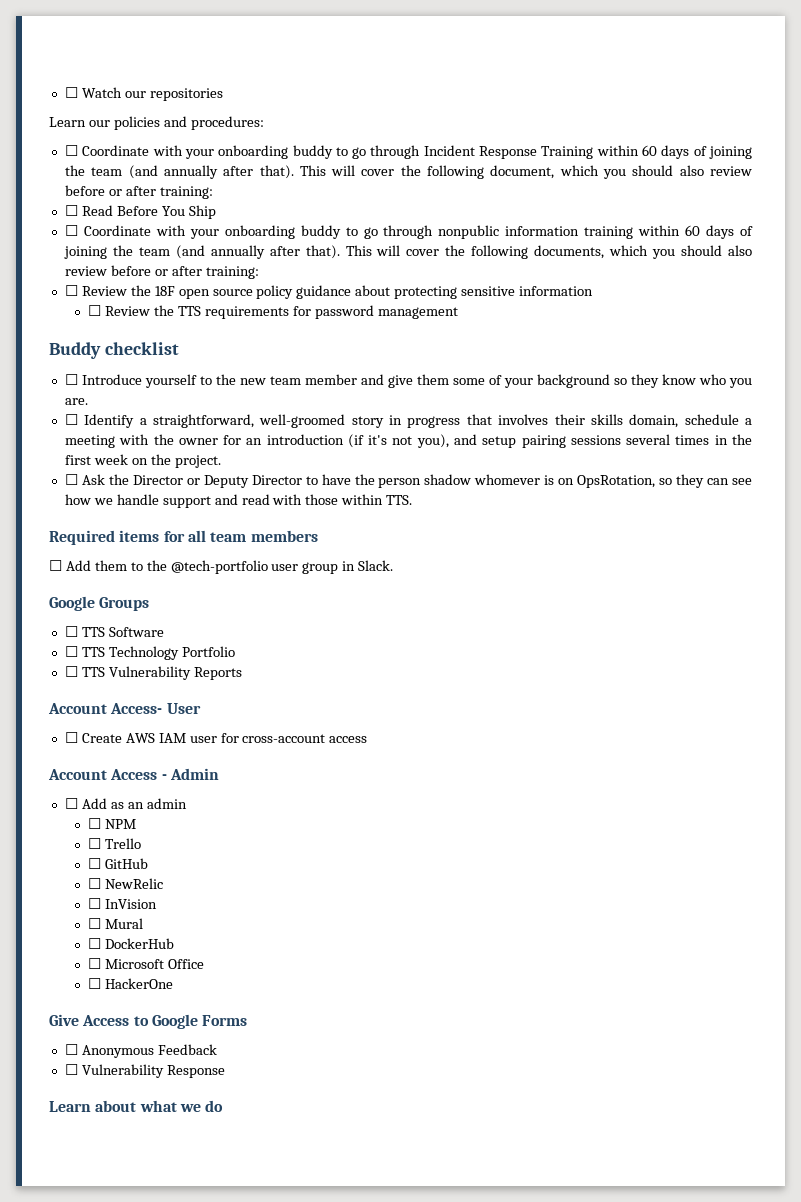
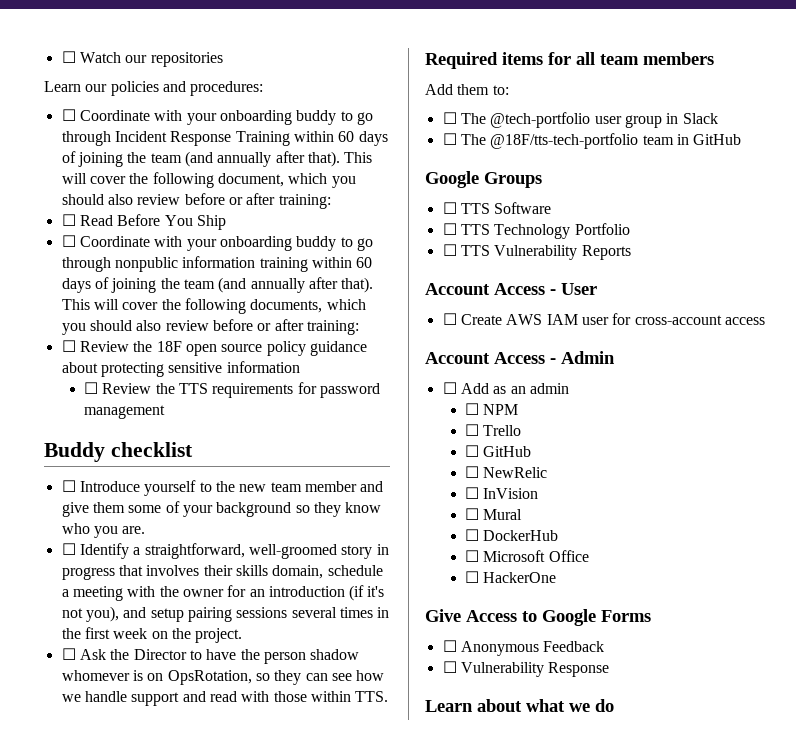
[186,475,302,488] or Deputy Director -> (187, 654) none
[49,560,62,571] ☐ -> (714, 58) none
[130,560,167,571] to the -> [492,85,509,95] [442,112,486,124] to: // ☐ The
[358,560,394,571] Slack. -> [682,113,718,124] [442,133,742,149] Slack // ☐ The @18F/tts-tech-portfolio team in GitHub
[110,703,163,714] Access- -> [494,283,556,295] Access -

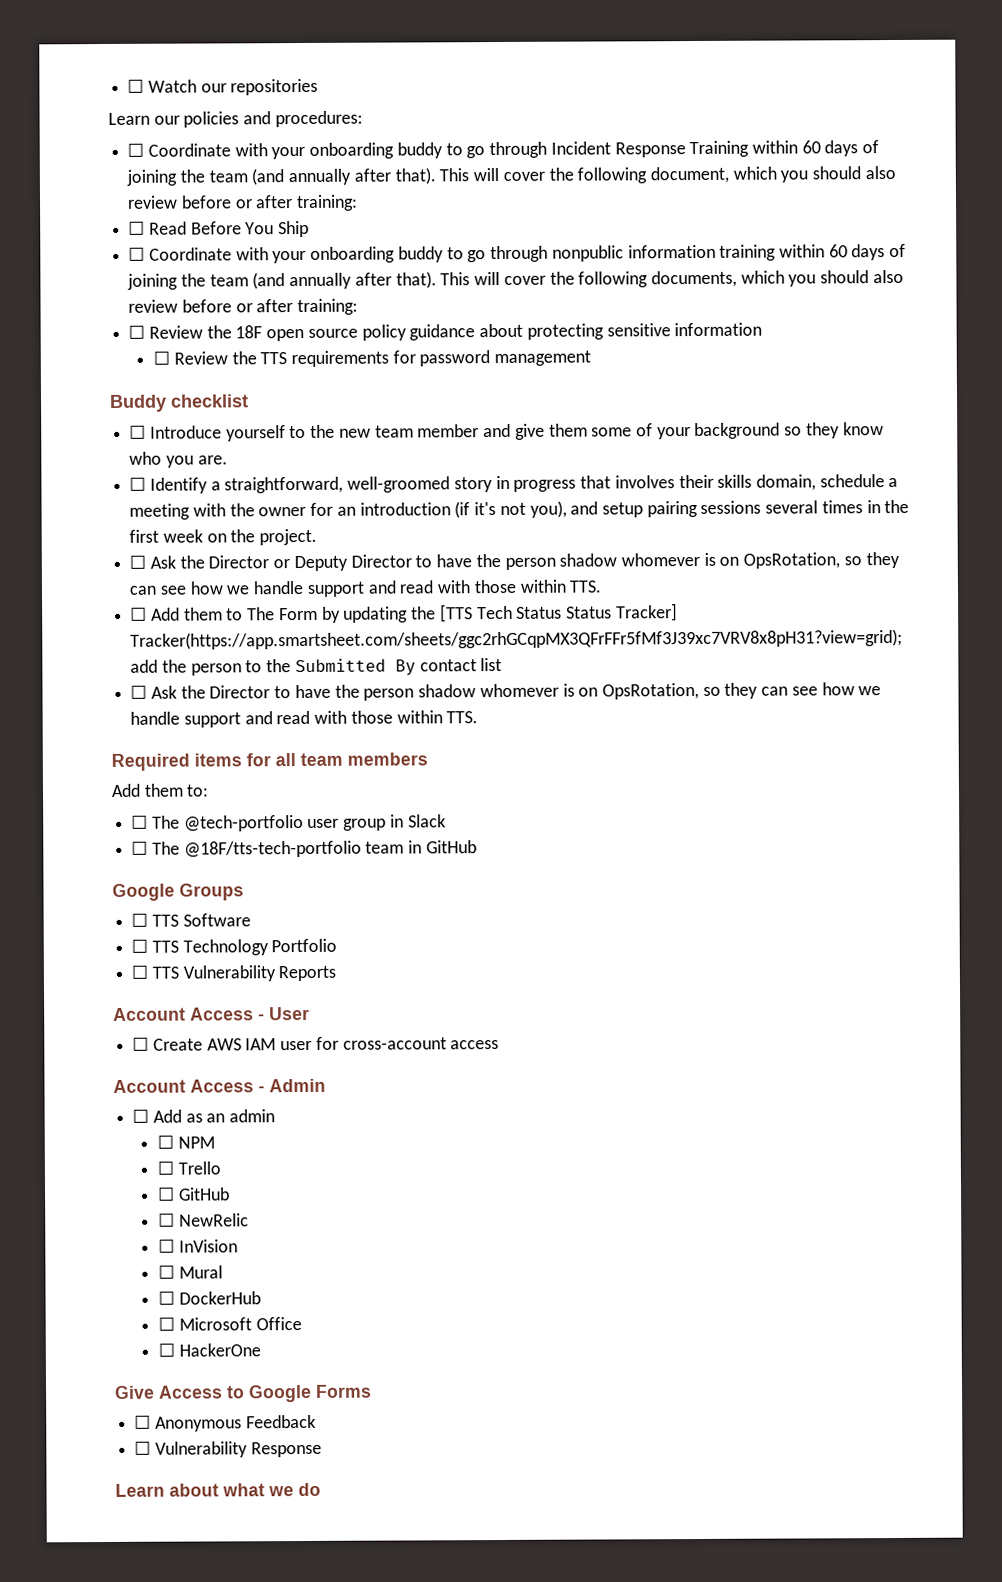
(243, 635) none -> [129,551,900,572] [129,579,602,597] [130,603,678,623] [130,628,904,650] [130,657,503,676] // ☐ Ask the Director or Deputy Director to have the person shadow whomever is on OpsRotation, so they can see how we handle support and read with those within TTS. // ☐ Add them to The Form by updating the [TTS Tech Status Status Tracker] Tracker(https://app.smartsheet.com/sheets/ggc2rhGCqpMX3QFrFFr5fMf3J39xc7VRV8x8pH31?view=grid); add the person to the Submitted By contact list

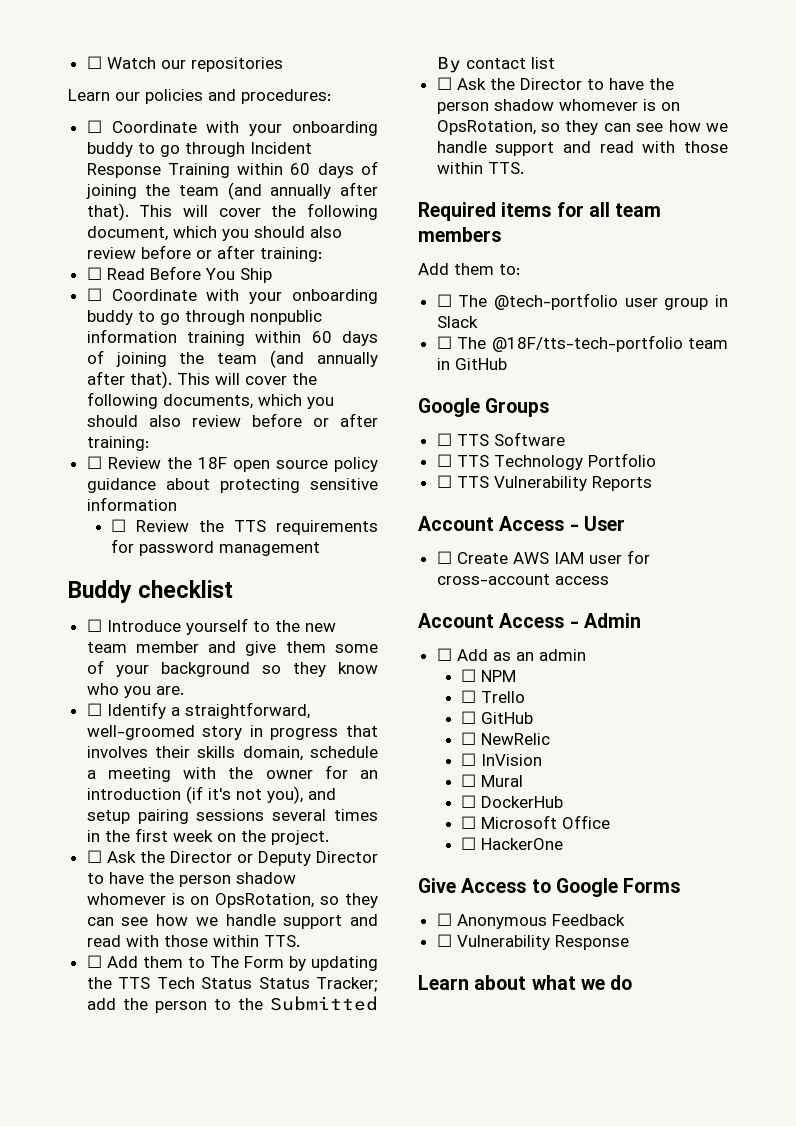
[439,604,473,623] [TTS -> [118,977,151,989] TTS
[615,603,678,622] [130,628,904,650] Tracker] Tracker(https://app.smartsheet.com/sheets/ggc2rhGCqpMX3QFrFFr5fMf3J39xc7VRV8x8pH31?view=grid); -> [316,977,378,992] Tracker;

